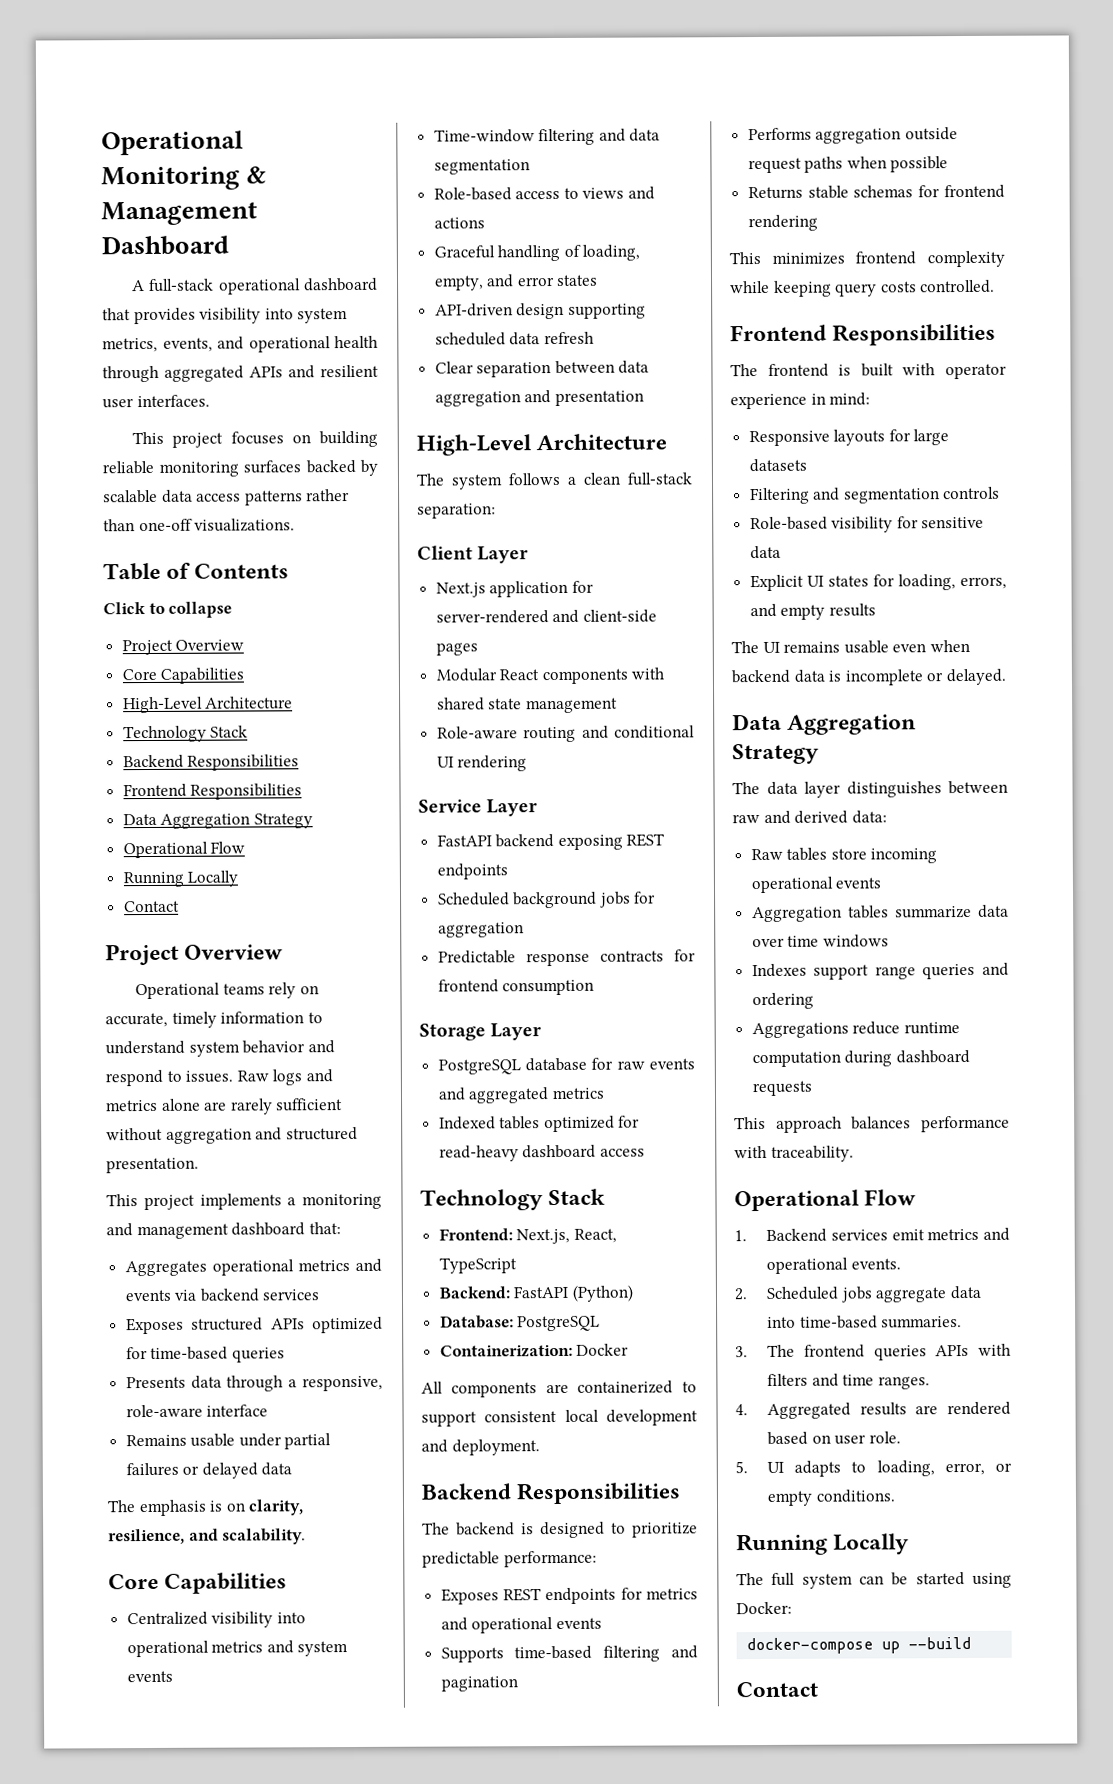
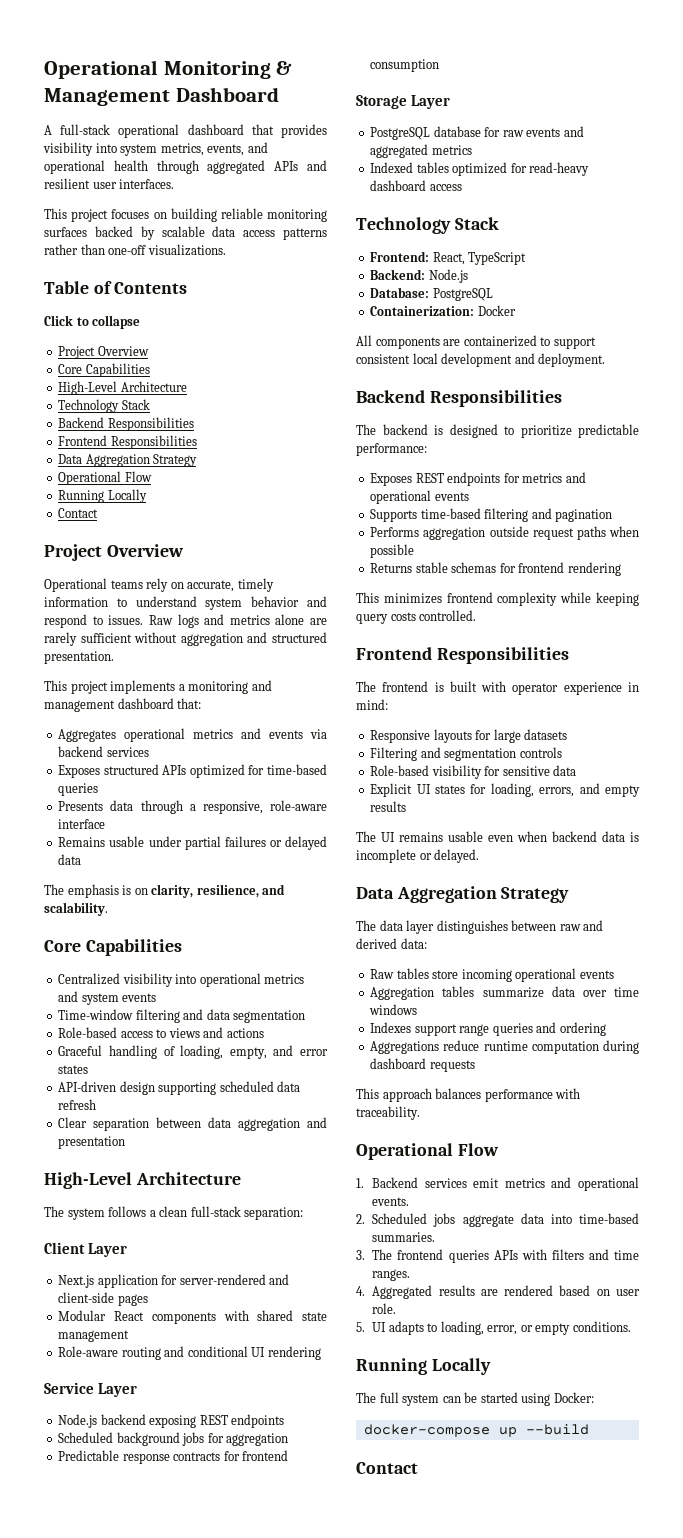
[436,834,492,847] FastAPI -> [58,1414,98,1428] Node.js
[516,1228,571,1245] Next.js, -> (430, 256) none
[513,1284,634,1302] FastAPI (Python) -> [428,269,468,283] Node.js

